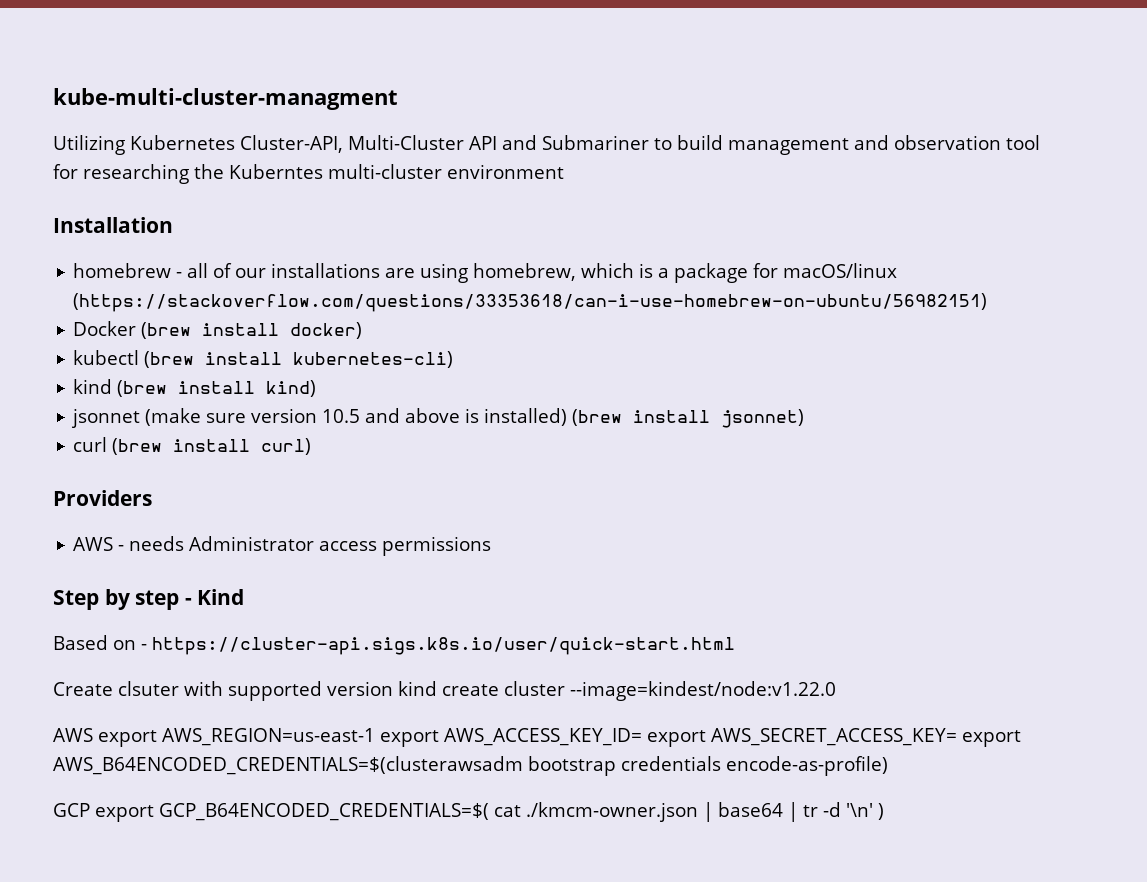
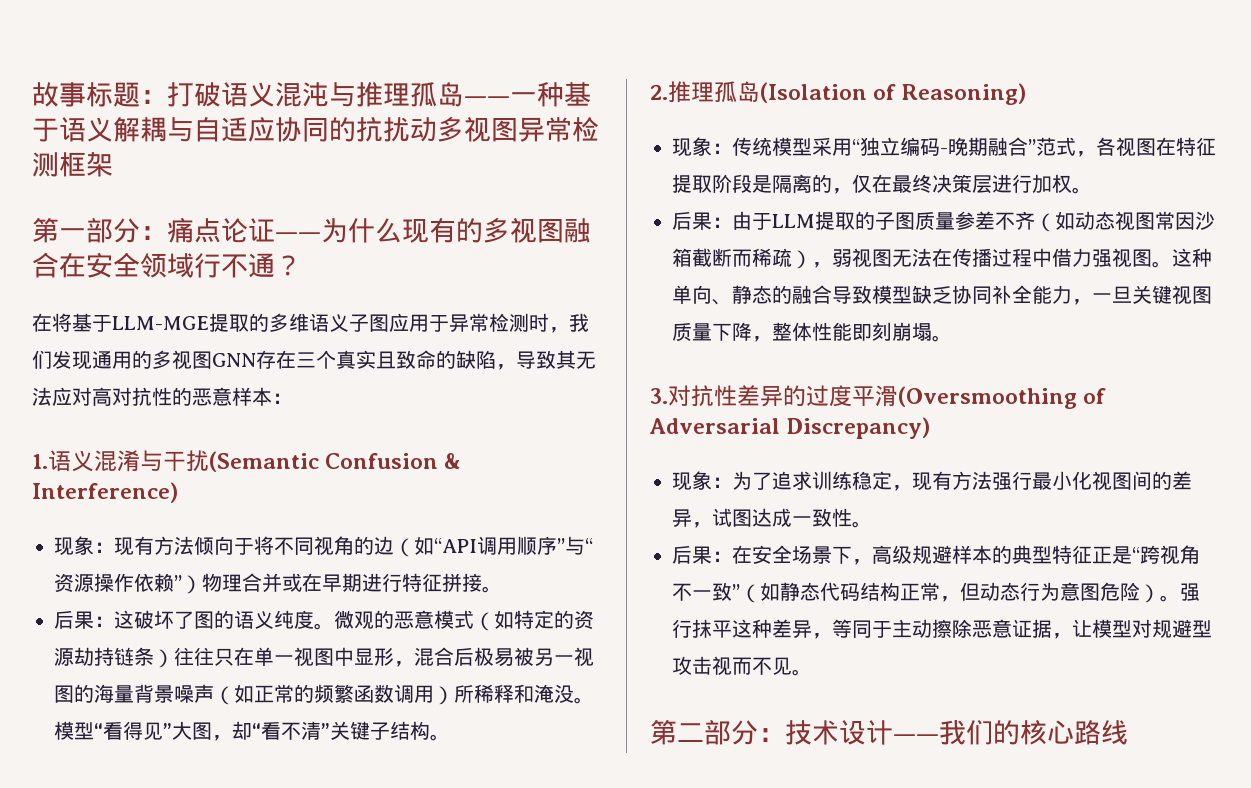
[53,88,398,110] [53,135,1040,155] [53,164,564,184] [53,217,173,233] [73,263,898,283] [73,293,988,312] [73,321,363,339] [73,350,454,368] [73,379,317,397] [71,408,805,428] [73,437,312,455] [53,490,152,506] [73,536,492,556] [53,589,245,610] [53,635,735,655] [53,681,836,701] [53,728,1021,747] [53,756,888,776] [53,802,884,822] kube-multi-cluster-managment // Utilizing Kubernetes Cluster-API, Multi-Cluster API and Submariner to build management and observation tool for researching the Kuberntes multi-cluster environment // Installation // homebrew - all of our installations are using homebrew, which is a package for macOS/linux (https://stackoverflow.com/questions/33353618/can-i-use-homebrew-on-ubuntu/56982151) // Docker (brew install docker) // kubectl (brew install kubernetes-cli) // kind (brew install kind) // jsonnet (make sure version 10.5 and above is installed) (brew install jsonnet) // curl (brew install curl) // Providers // AWS - needs Administrator access permissions // Step by step - Kind // Based on - https://cluster-api.sigs.k8s.io/user/quick-start.html // Create clsuter with supported version kind create cluster --image=kindest/node:v1.22.0 // AWS export AWS_REGION=us-east-1 export AWS_ACCESS_KEY_ID= export AWS_SECRET_ACCESS_KEY= export AWS_B64ENCODED_CREDENTIALS=$(clusterawsadm bootstrap credentials encode-as-profile) // GCP export GCP_B64ENCODED_CREDENTIALS=$( cat ./kmcm-owner.json | base64 | tr -d '\n' ) -> [32,82,591,107] [32,116,599,142] [32,152,113,177] [32,217,591,243] [32,252,302,278] [32,313,589,333] [32,350,596,370] [32,387,292,406] [32,450,462,472] [32,482,178,503] [54,536,593,557] [54,573,502,594] [54,610,594,631] [54,647,594,668] [54,684,594,705] [54,721,450,741] [650,81,1027,105] [672,137,1216,157] [672,174,1092,194] [672,211,1215,232] [672,248,1212,269] [672,285,1212,305] [672,322,952,342] [650,385,1107,409] [649,417,931,439] [672,471,1192,491] [672,508,872,528] [672,545,1200,565] [672,582,1200,603] [672,619,1212,639] [672,656,812,676] [650,719,1128,745] 故事标题：打破语义混沌与推理孤岛——一种基于语义解耦与自适应协同的抗扰动多视图异常检测框架 // 第一部分：痛点论证——为什么现有的多视图融合在安全领域行不通？ // 在将基于LLM-MGE提取的多维语义子图应用于异常检测时，我们发现通用的多视图GNN存在三个真实且致命的缺陷，导致其无法应对高对抗性的恶意样本： // 1.语义混淆与干扰(Semantic Confusion & Interference) // 现象：现有方法倾向于将不同视角的边（如“API调用顺序”与“资源操作依赖”）物理合并或在早期进行特征拼接。 // 后果：这破坏了图的语义纯度。微观的恶意模式（如特定的资源劫持链条）往往只在单一视图中显形，混合后极易被另一视图的海量背景噪声（如正常的频繁函数调用）所稀释和淹没。模型“看得见”大图，却“看不清”关键子结构。 // 2.推理孤岛(Isolation of Reasoning) // 现象：传统模型采用“独立编码-晚期融合”范式，各视图在特征提取阶段是隔离的，仅在最终决策层进行加权。 // 后果：由于LLM提取的子图质量参差不齐（如动态视图常因沙箱截断而稀疏），弱视图无法在传播过程中借力强视图。这种单向、静态的融合导致模型缺乏协同补全能力，一旦关键视图质量下降，整体性能即刻崩塌。 // 3.对抗性差异的过度平滑(Oversmoothing of Adversarial Discrepancy) // 现象：为了追求训练稳定，现有方法强行最小化视图间的差异，试图达成一致性。 // 后果：在安全场景下，高级规避样本的典型特征正是“跨视角不一致”（如静态代码结构正常，但动态行为意图危险）。强行抹平这种差异，等同于主动擦除恶意证据，让模型对规避型攻击视而不见。 // 第二部分：技术设计——我们的核心路线

